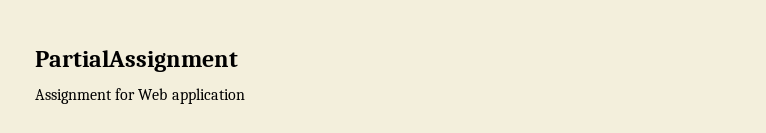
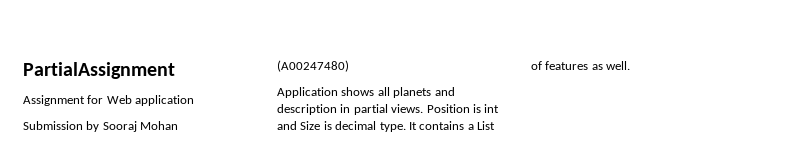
(245, 96) none -> [23,121,179,132] [277,60,349,72] [277,87,455,98] [277,104,500,115] [277,121,495,132] [531,61,631,70] // Submission by Sooraj Mohan (A00247480) // Application shows all planets and description in partial views. Position is int and Size is decimal type. It contains a List of features as well.

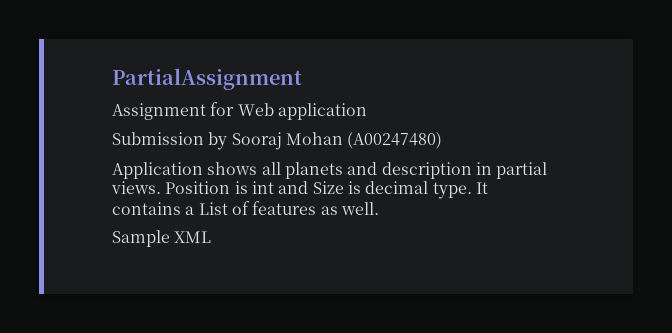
(631, 65) none -> [112,230,212,247] // Sample XML

